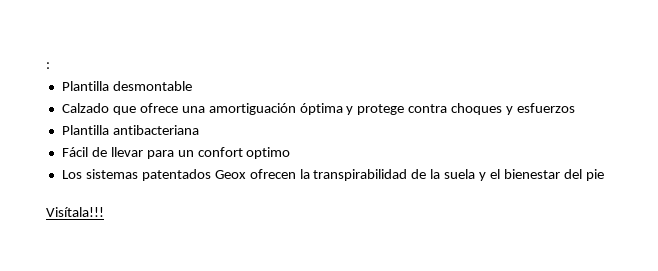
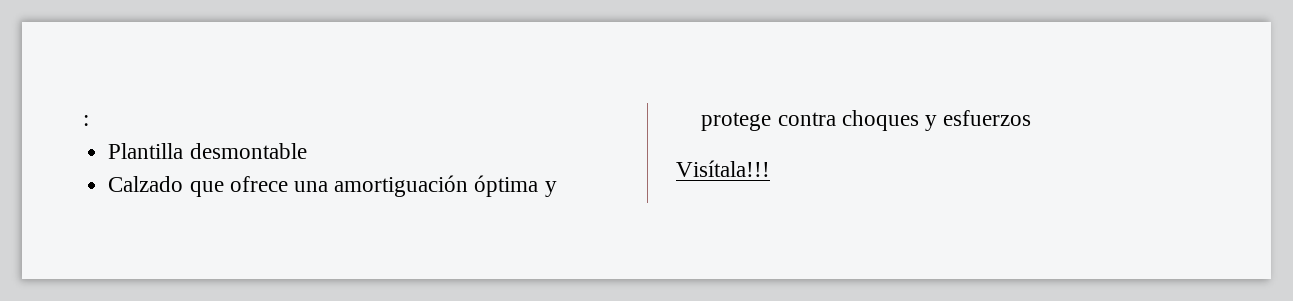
[61,125,199,135] [61,147,291,159] [61,169,604,181] // Plantilla antibacteriana // Fácil de llevar para un confort optimo // Los sistemas patentados Geox ofrecen la transpirabilidad de la suela y el bienestar del pie -> (1032, 118) none

